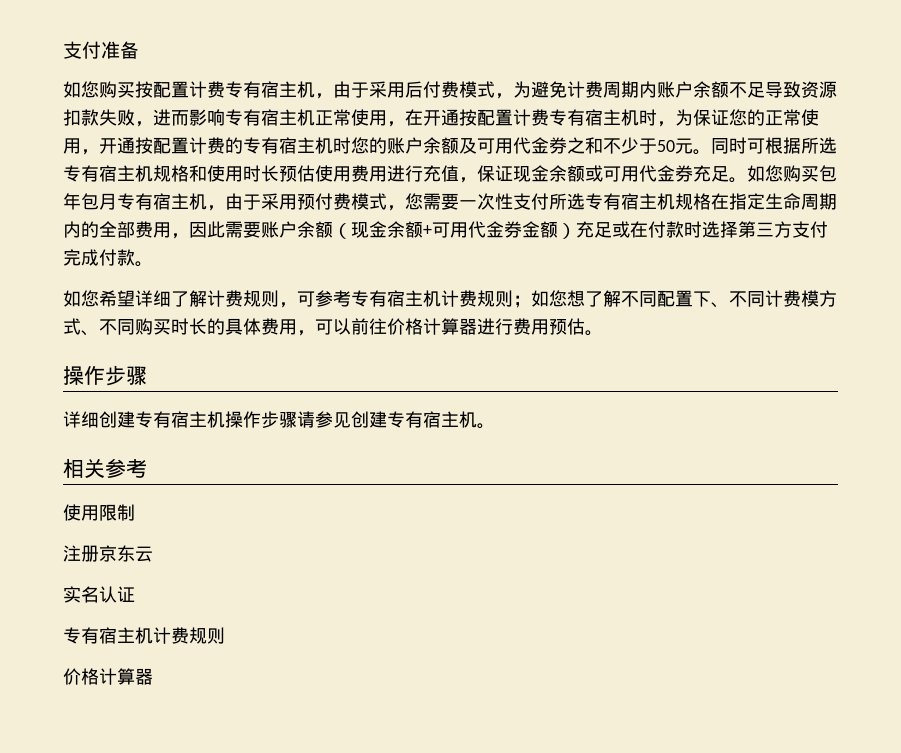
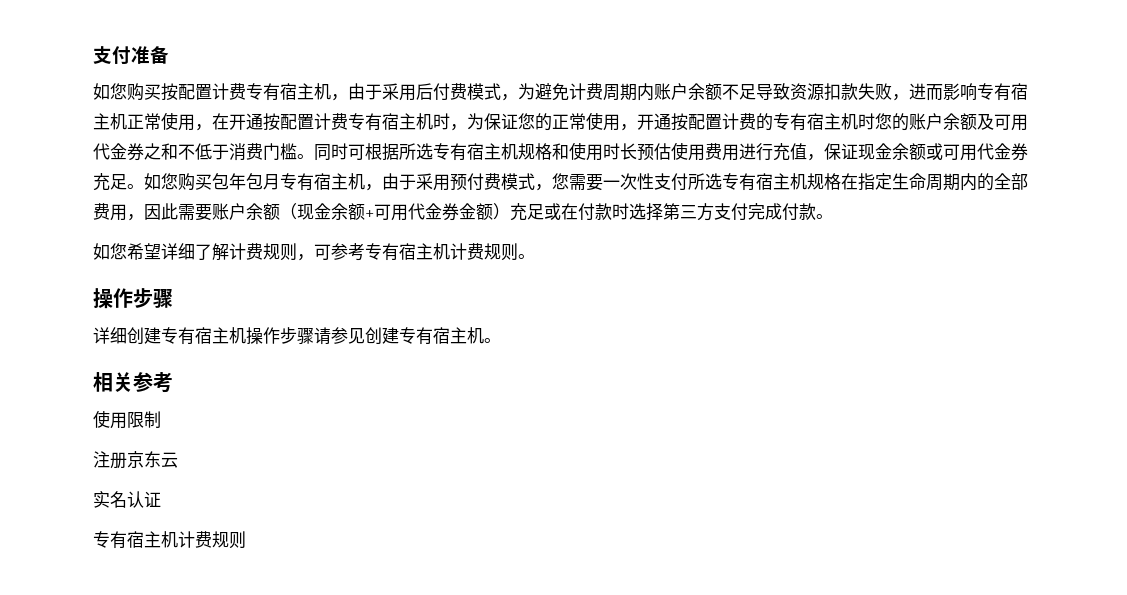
[621,137,693,154] 少于50元 -> [195,143,297,161] 低于消费门槛
[513,290,837,308] [63,318,585,336] ；如您想了解不同配置下、不同计费模方式、不同购买时长的具体费用，可以前往价格计算器进行费用预估 -> (518, 252) none
[63,668,153,685] // 价格计算器 -> (246, 540) none

